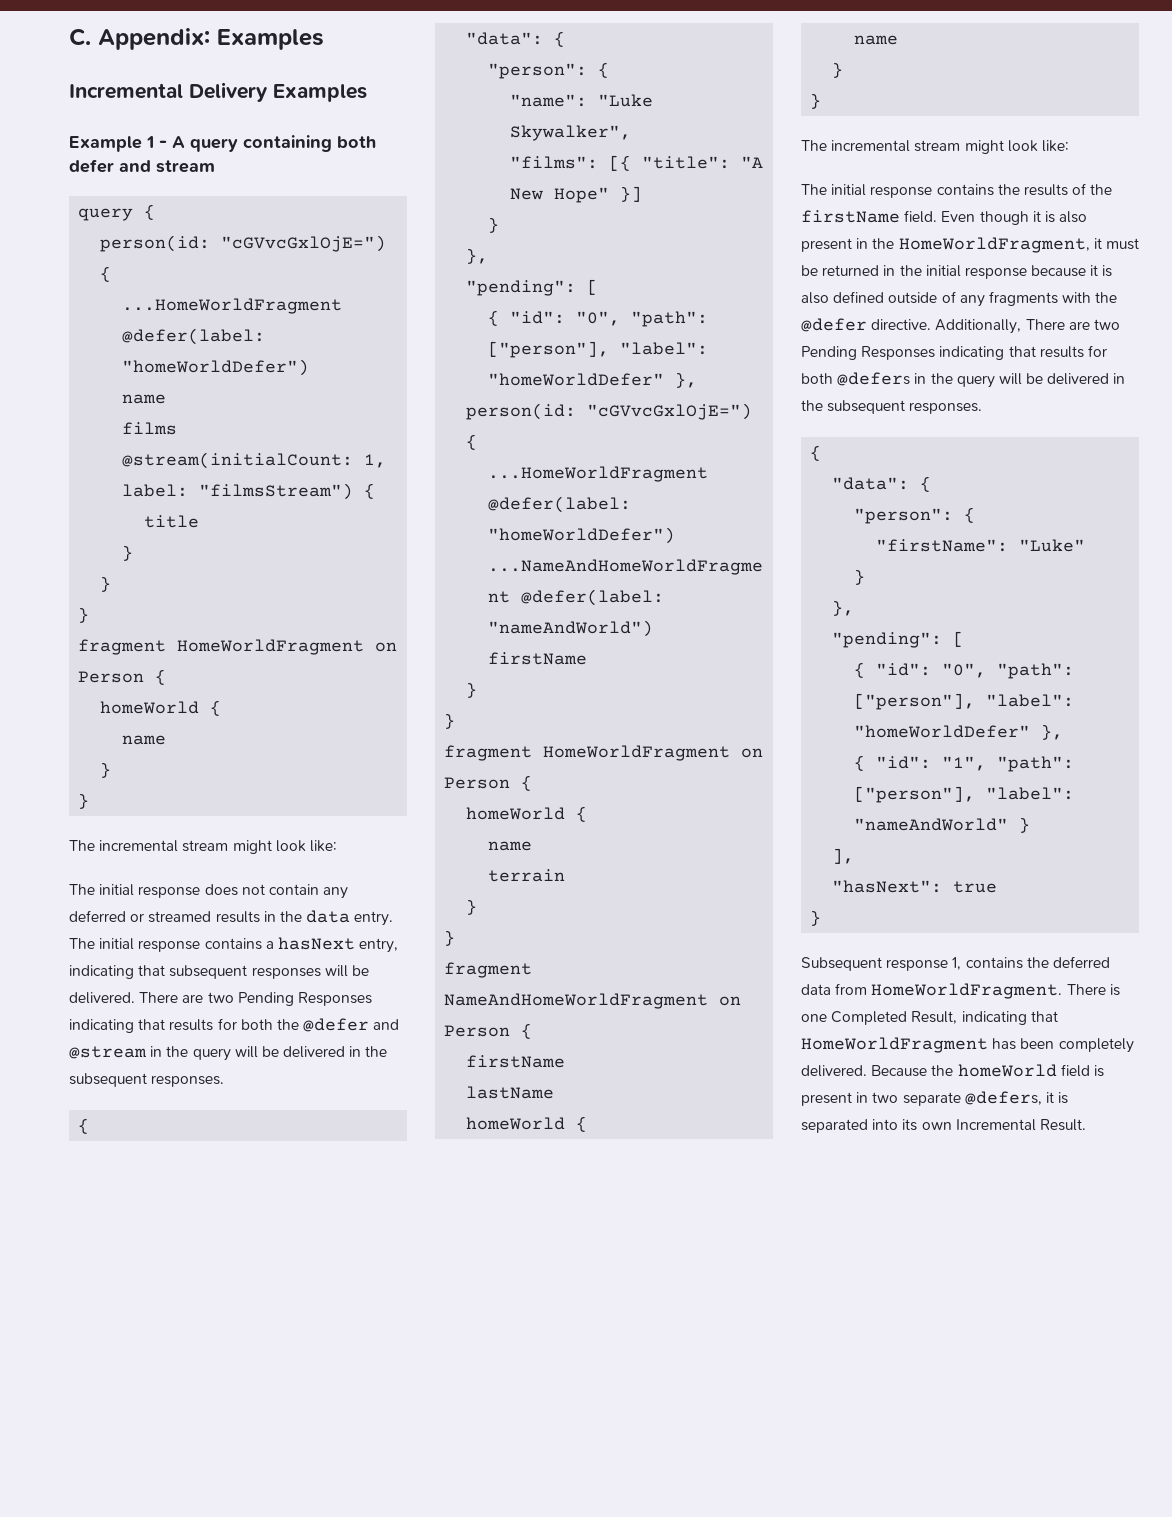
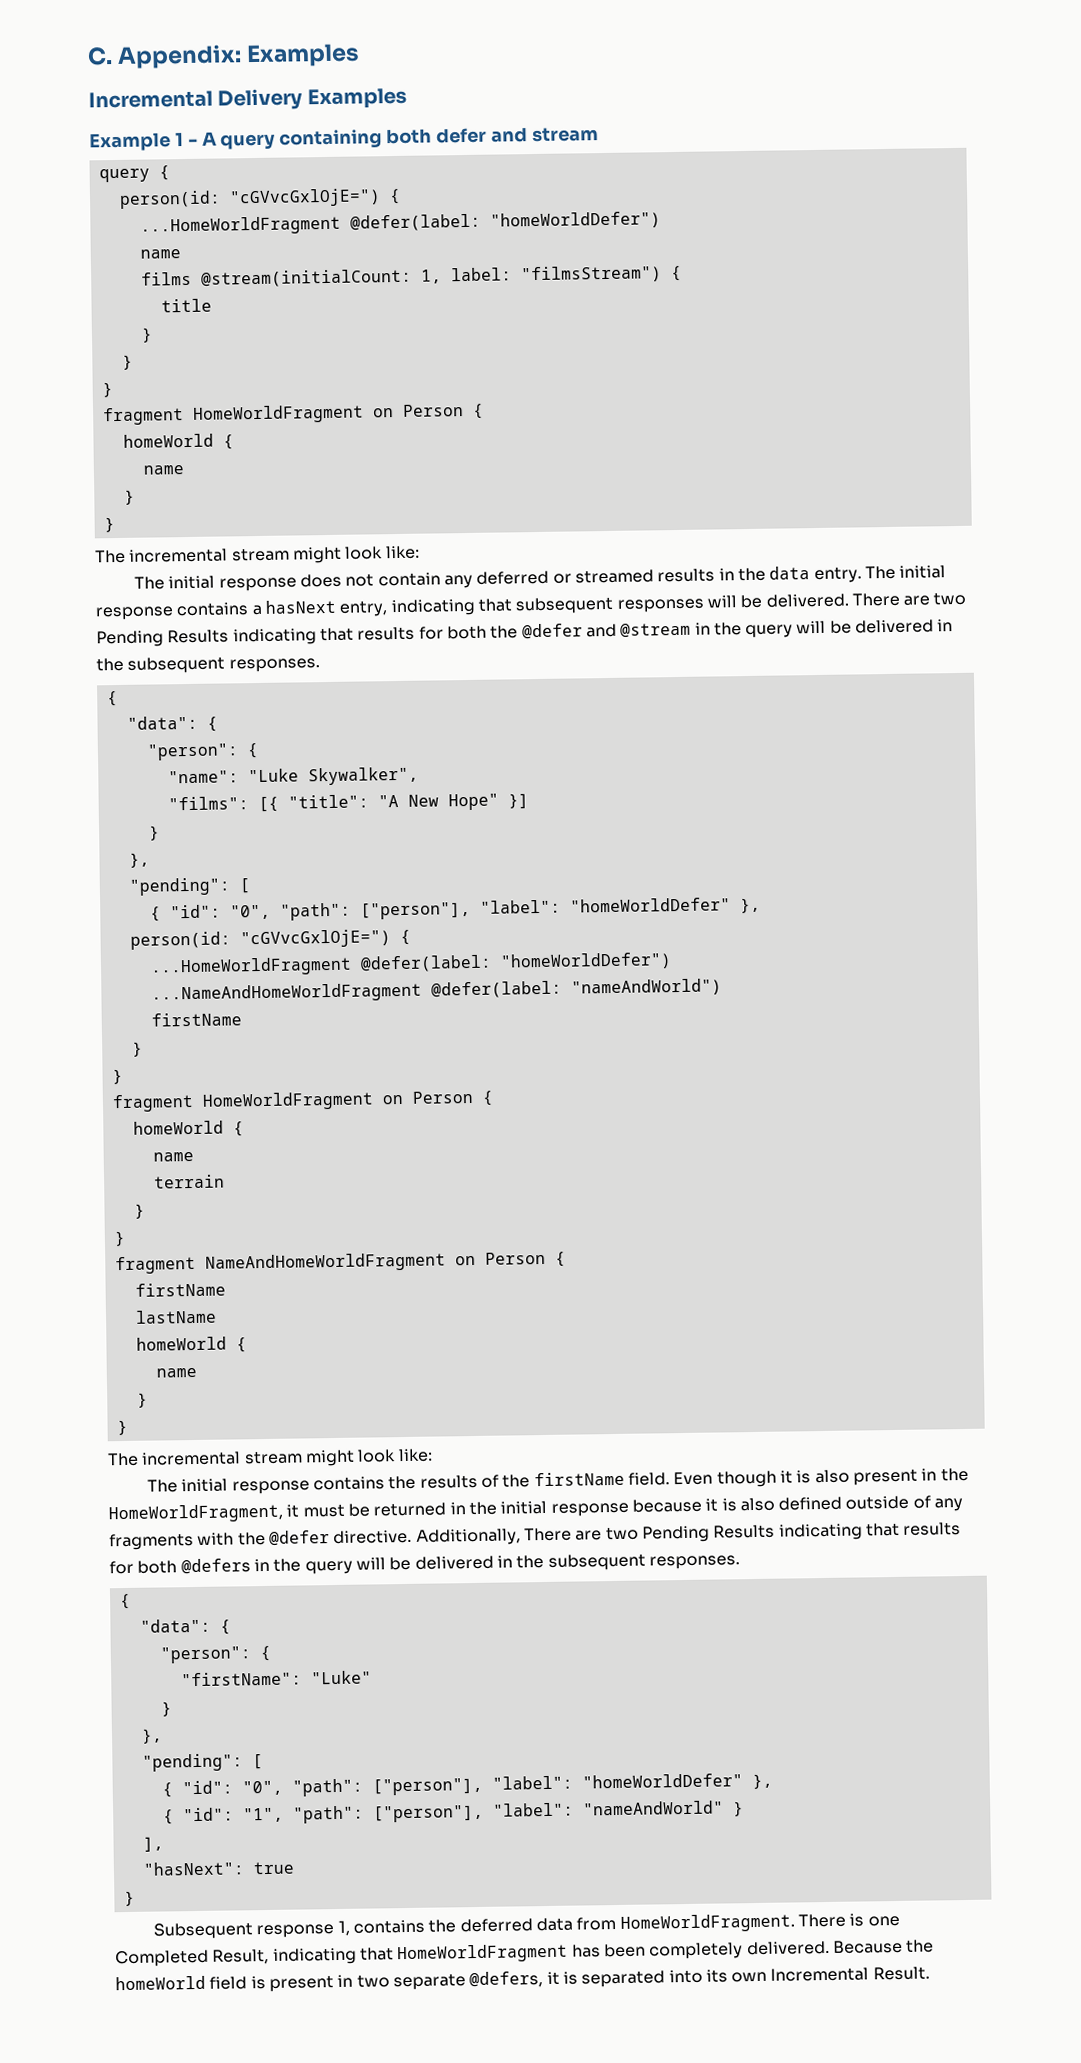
[297,992,372,1006] Responses -> [167,629,230,644] Results
[861,346,936,360] Responses -> [713,1524,776,1539] Results

